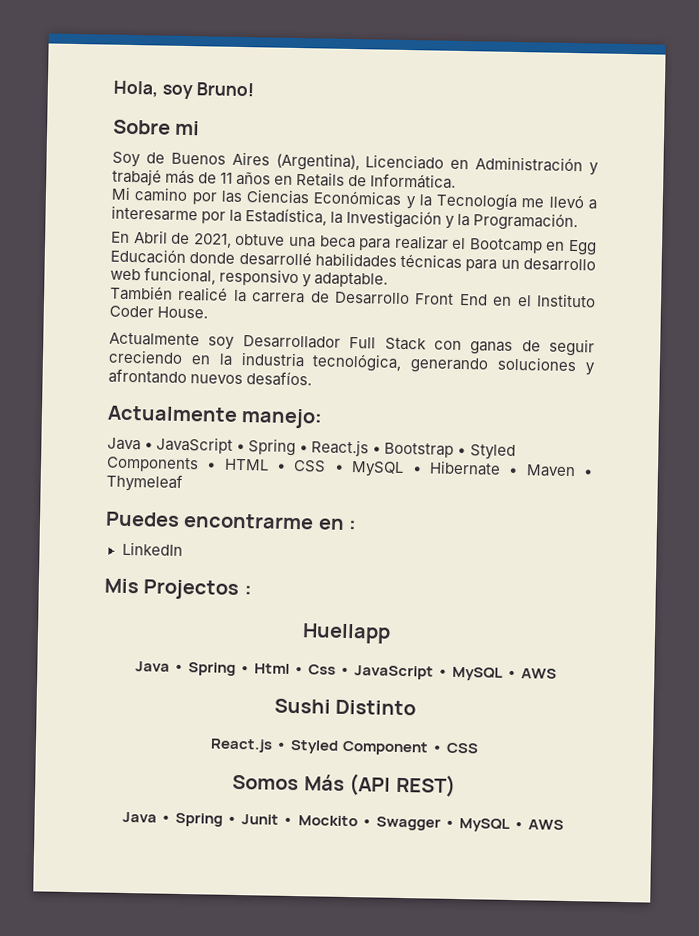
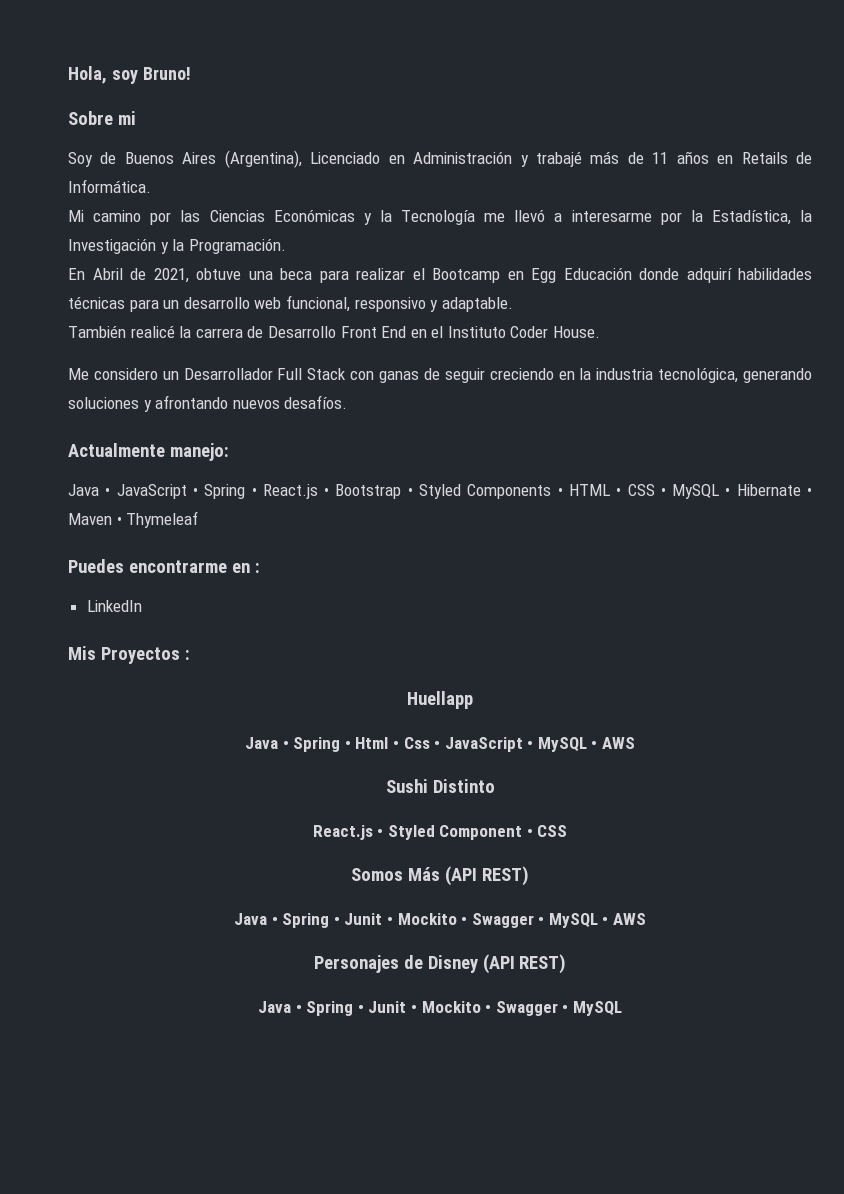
[238,250,312,267] desarrollé -> [686,268,733,283] adquirí
[109,332,236,350] Actualmente soy -> [68,368,179,380] Me considero un
[143,579,240,601] Projectos -> [100,647,180,664] Proyectos
(564, 824) none -> [313,954,567,974] [258,1001,622,1016] // Personajes de Disney (API REST) // Java • Spring • Junit • Mockito • Swagger • MySQL

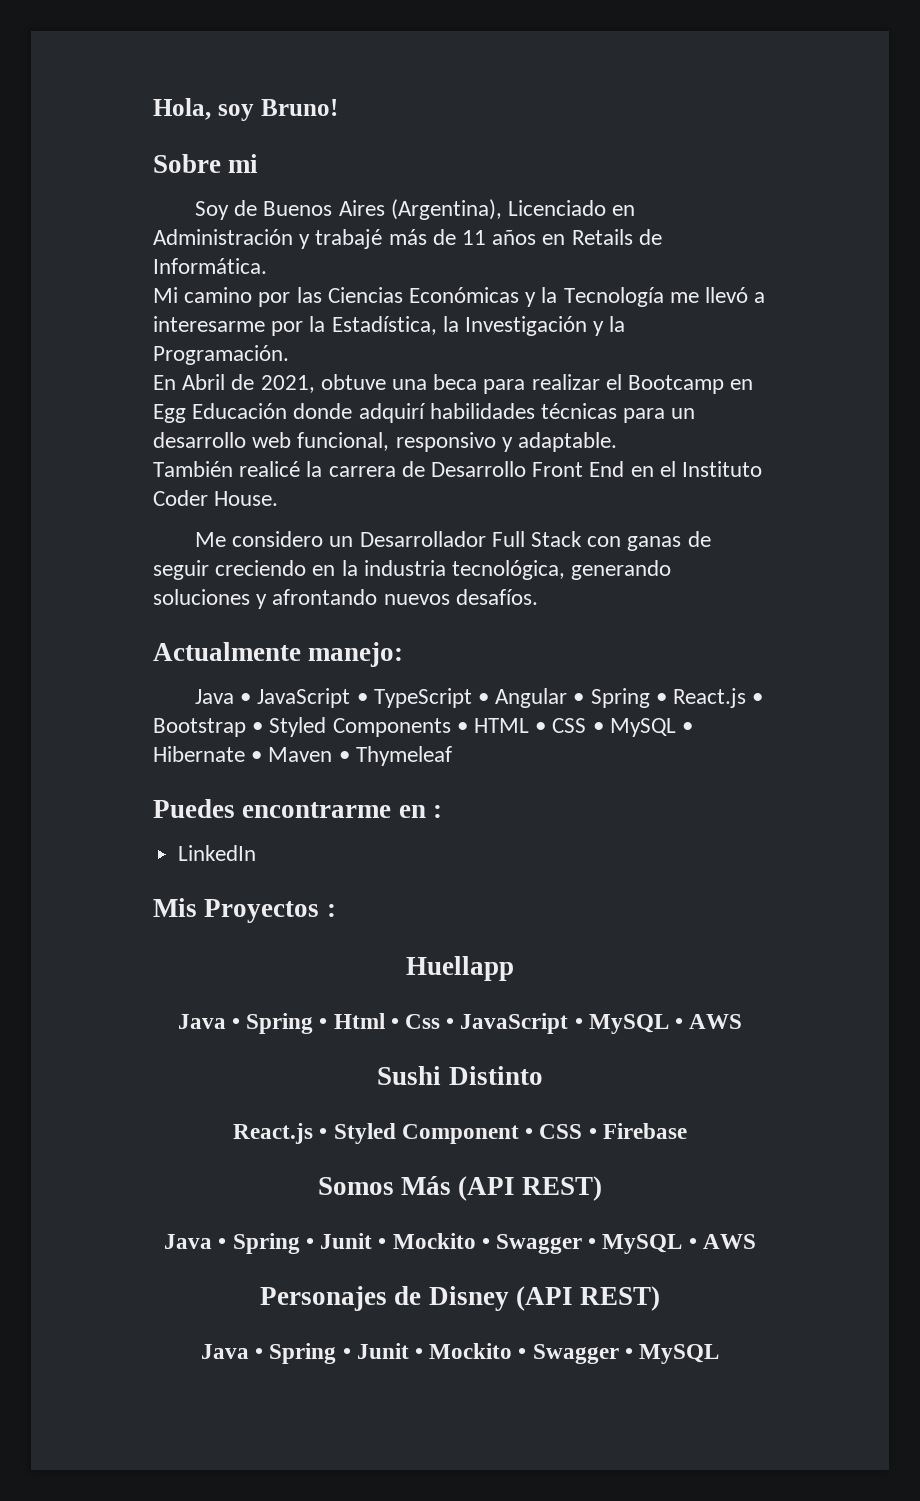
(198, 492) none -> [373,688,585,708] TypeScript • Angular •
(568, 831) none -> [588,1123,687,1139] • Firebase

